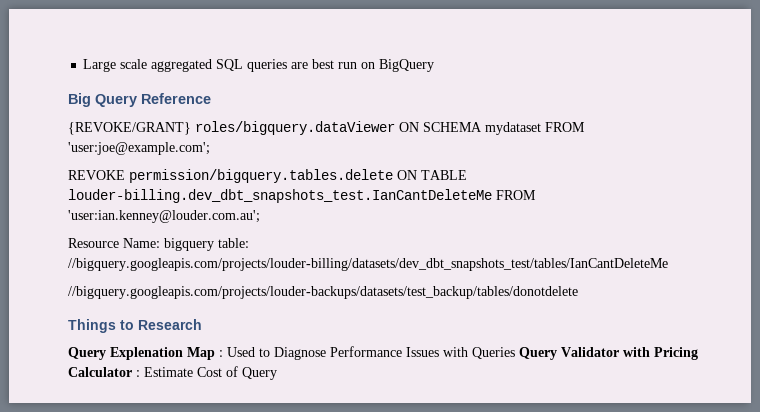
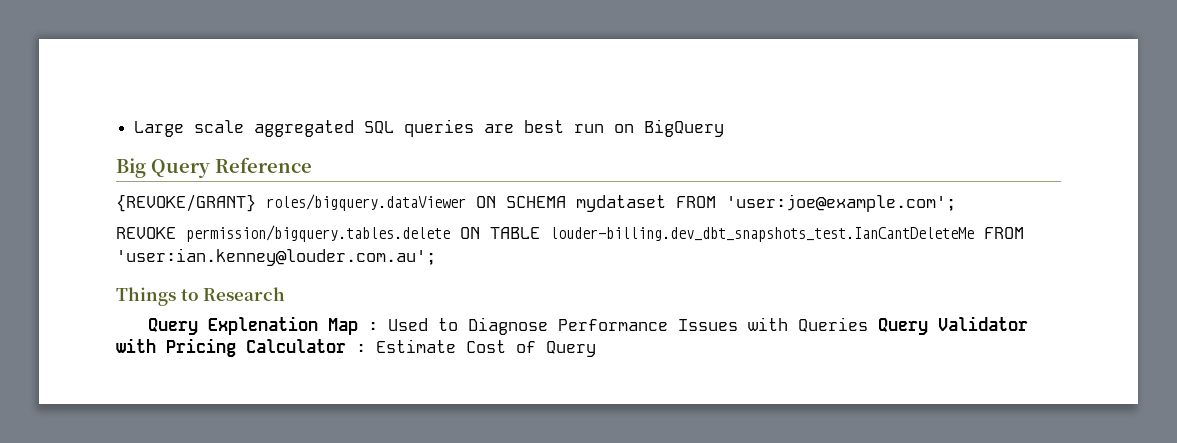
[68,238,249,251] [68,258,668,271] [68,286,578,299] // Resource Name: bigquery table: //bigquery.googleapis.com/projects/louder-billing/datasets/dev_dbt_snapshots_test/tables/IanCantDeleteMe // //bigquery.googleapis.com/projects/louder-backups/datasets/test_backup/tables/donotdelete -> (436, 257) none

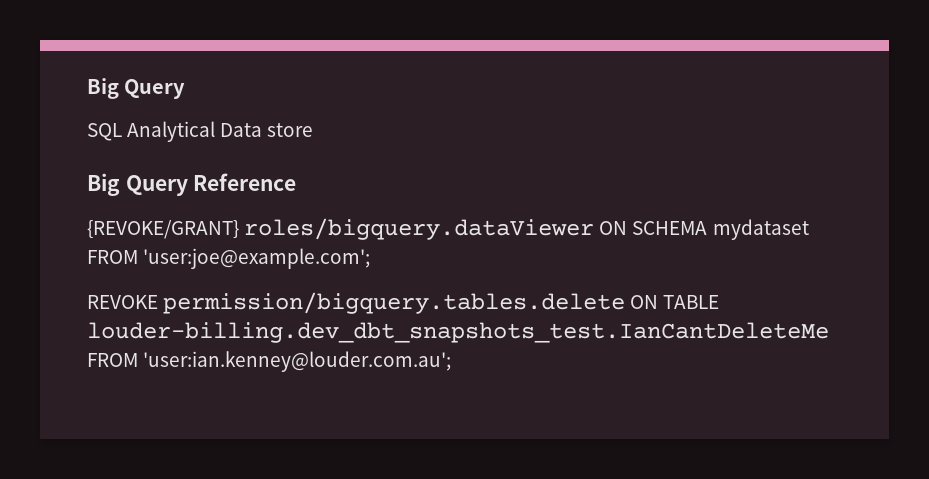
[134,119,725,137] Large scale aggregated SQL queries are best run on BigQuery -> [87,78,186,99] [87,121,314,142] Big Query // SQL Analytical Data store
[116,287,286,306] [148,316,1029,335] [116,338,596,357] // Things to Research // Query Explenation Map : Used to Diagnose Performance Issues with Queries Query Validator with Pricing Calculator : Estimate Cost of Query -> (452, 361) none

